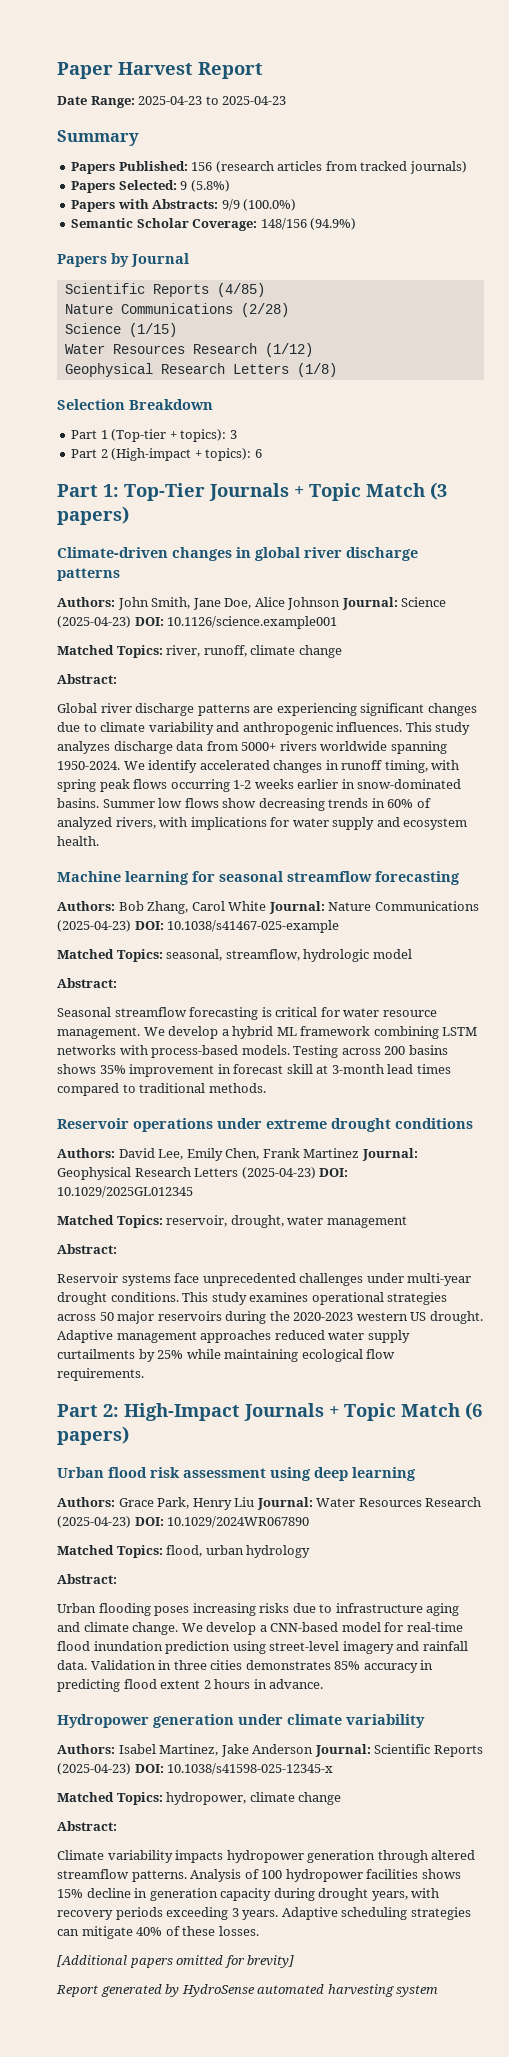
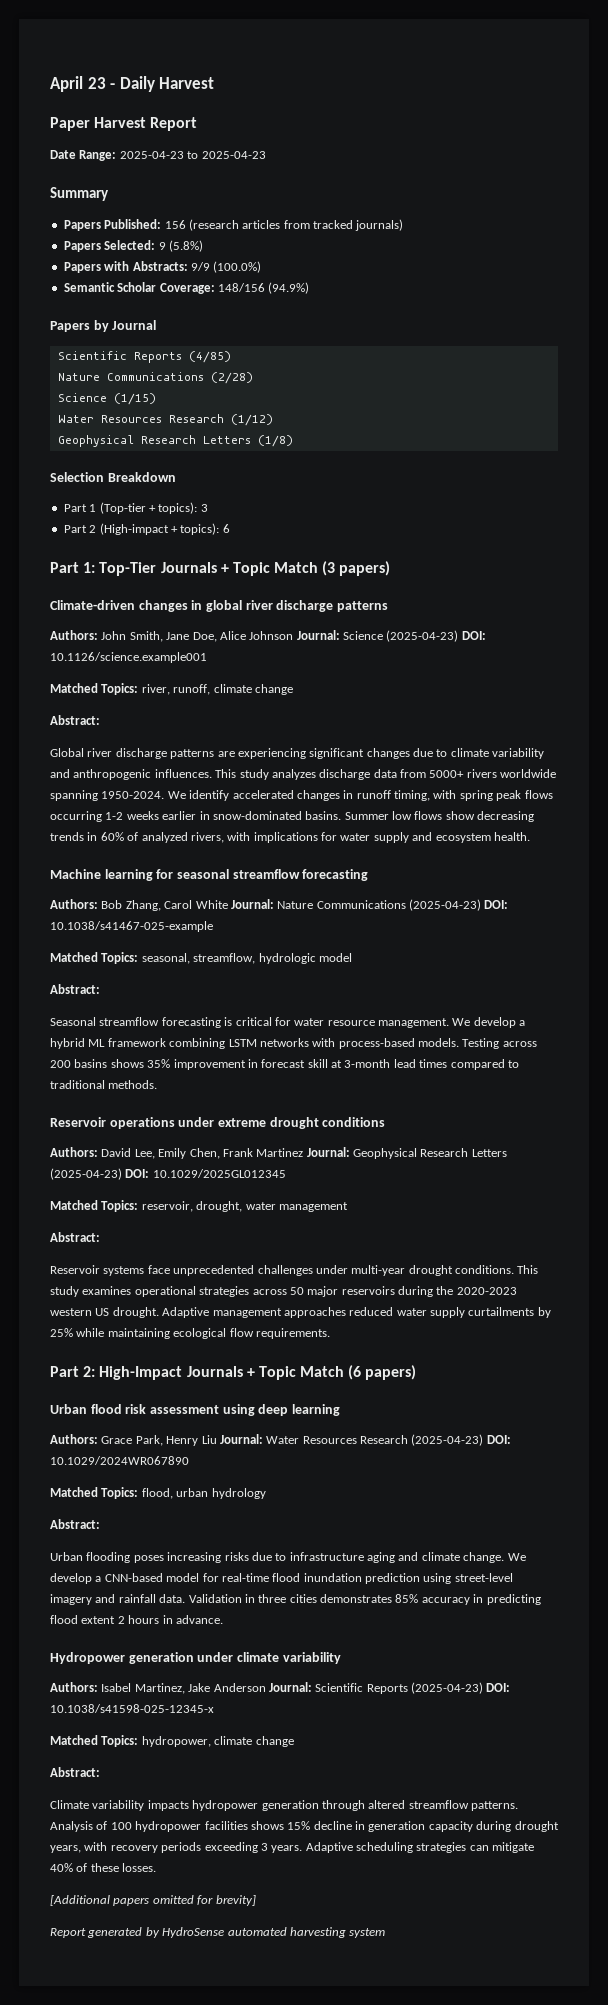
(57, 70) none -> [50,76,215,92] April 23 - Daily Harvest //

